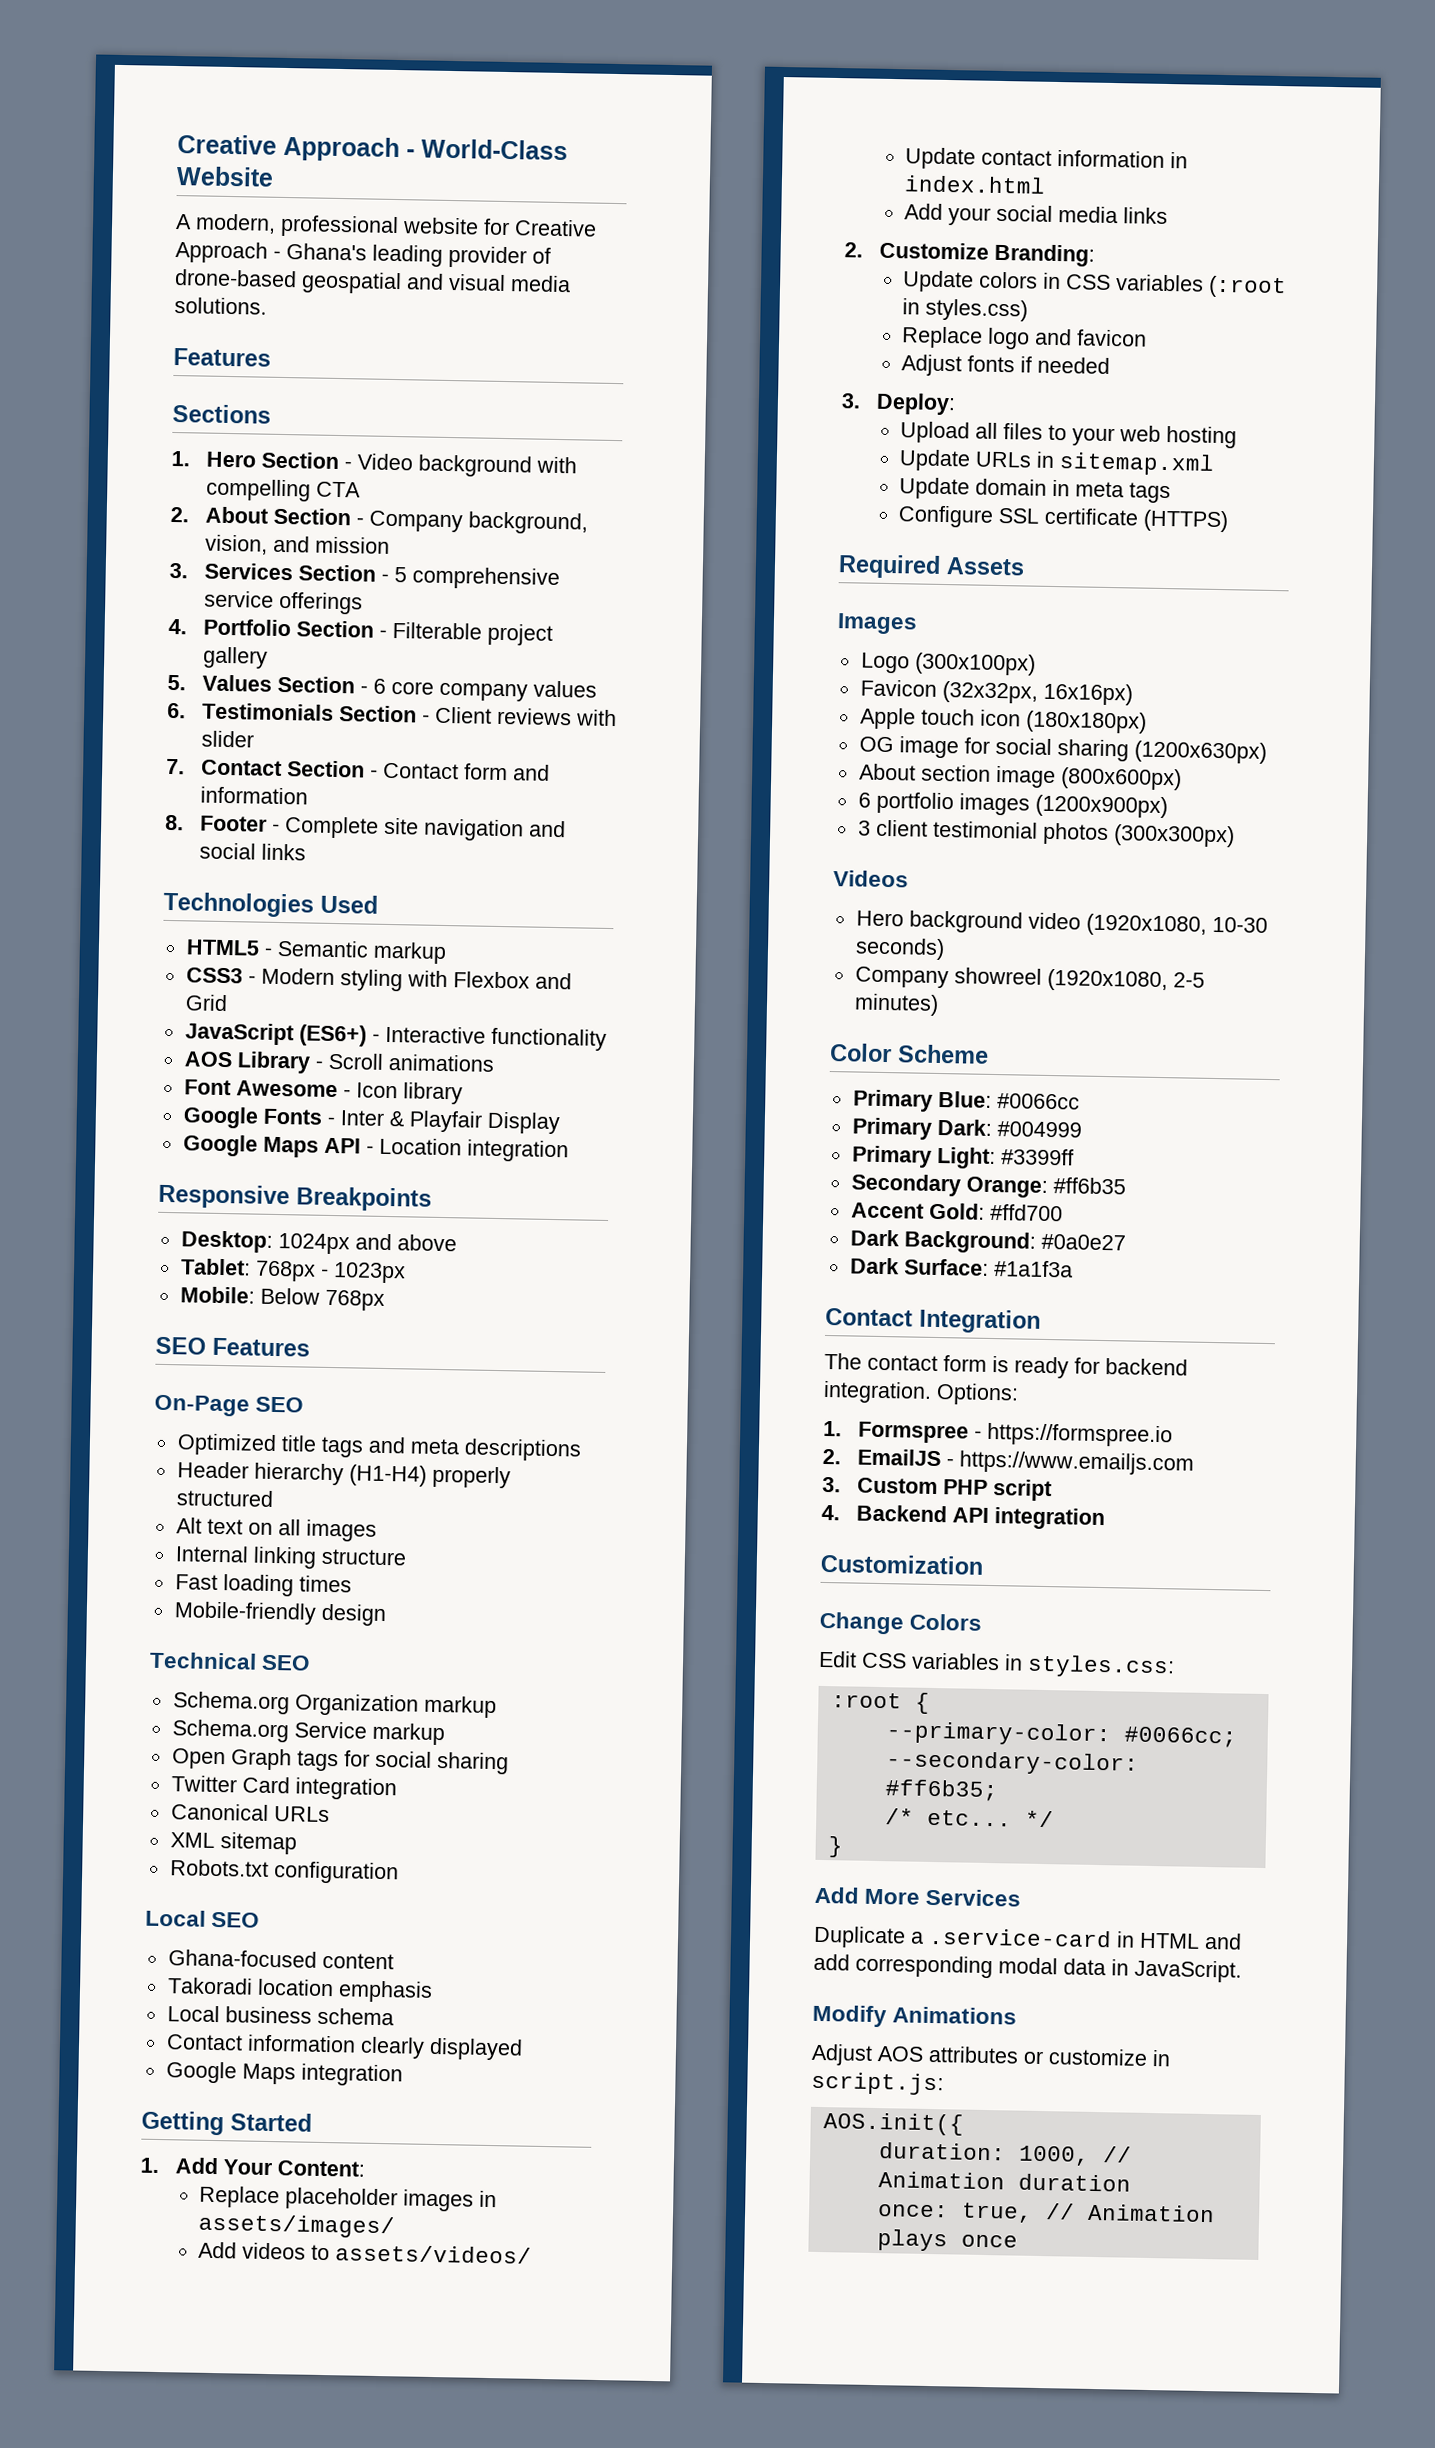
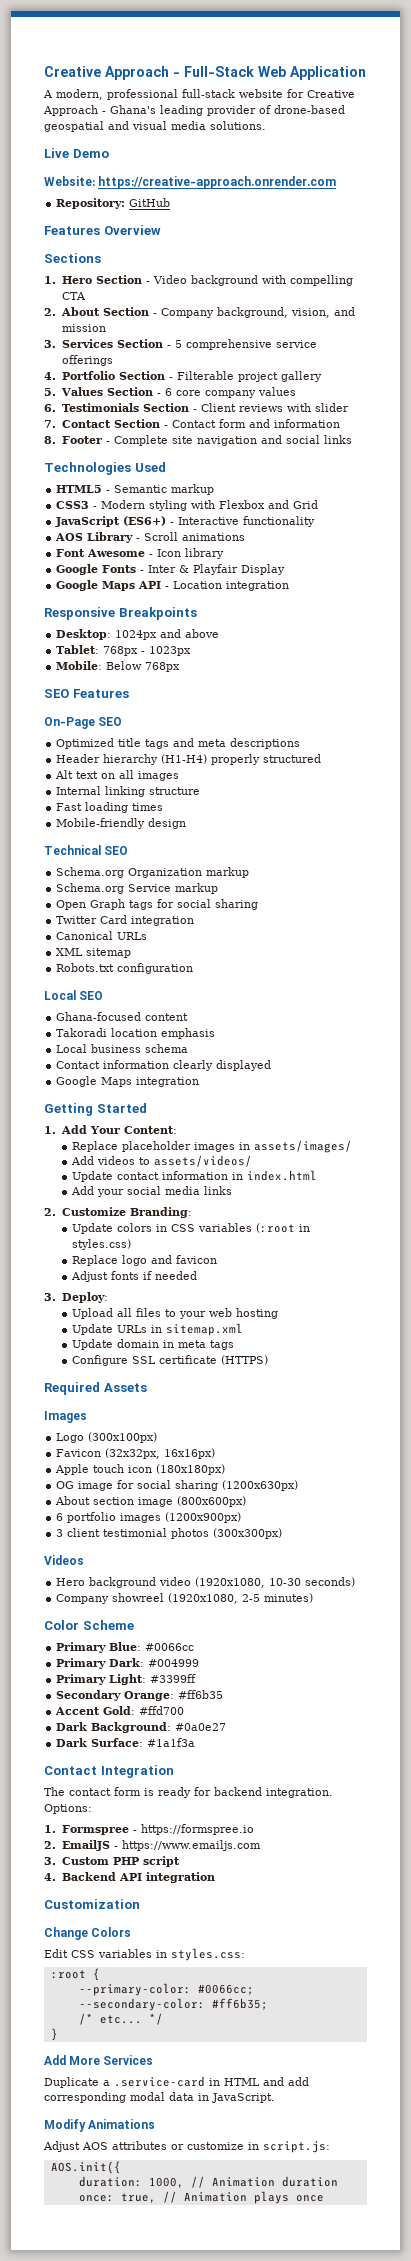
[177,134,568,163] [176,166,274,187] Creative Approach - World-Class Website -> [44,66,366,80] Creative Approach - Full-Stack Web Application
(399, 226) none -> [182,89,235,98] full-stack
[173,347,271,367] // Features -> [44,148,109,158] [44,176,337,189] [56,198,171,209] [44,225,161,235] // Live Demo // Website: https://creative-approach.onrender.com // Repository: GitHub // Features Overview

